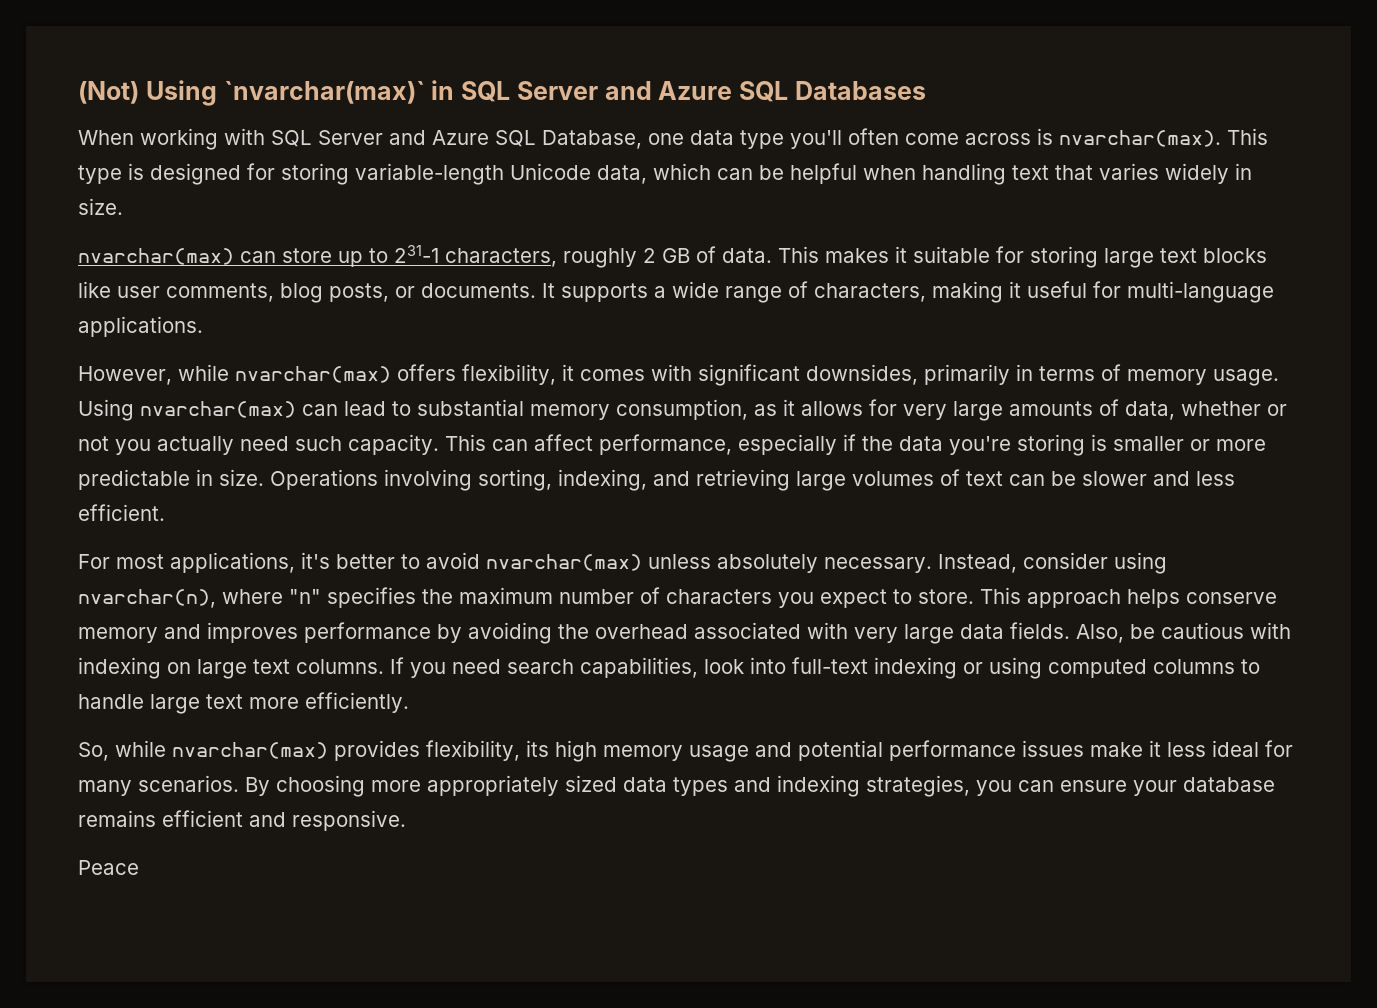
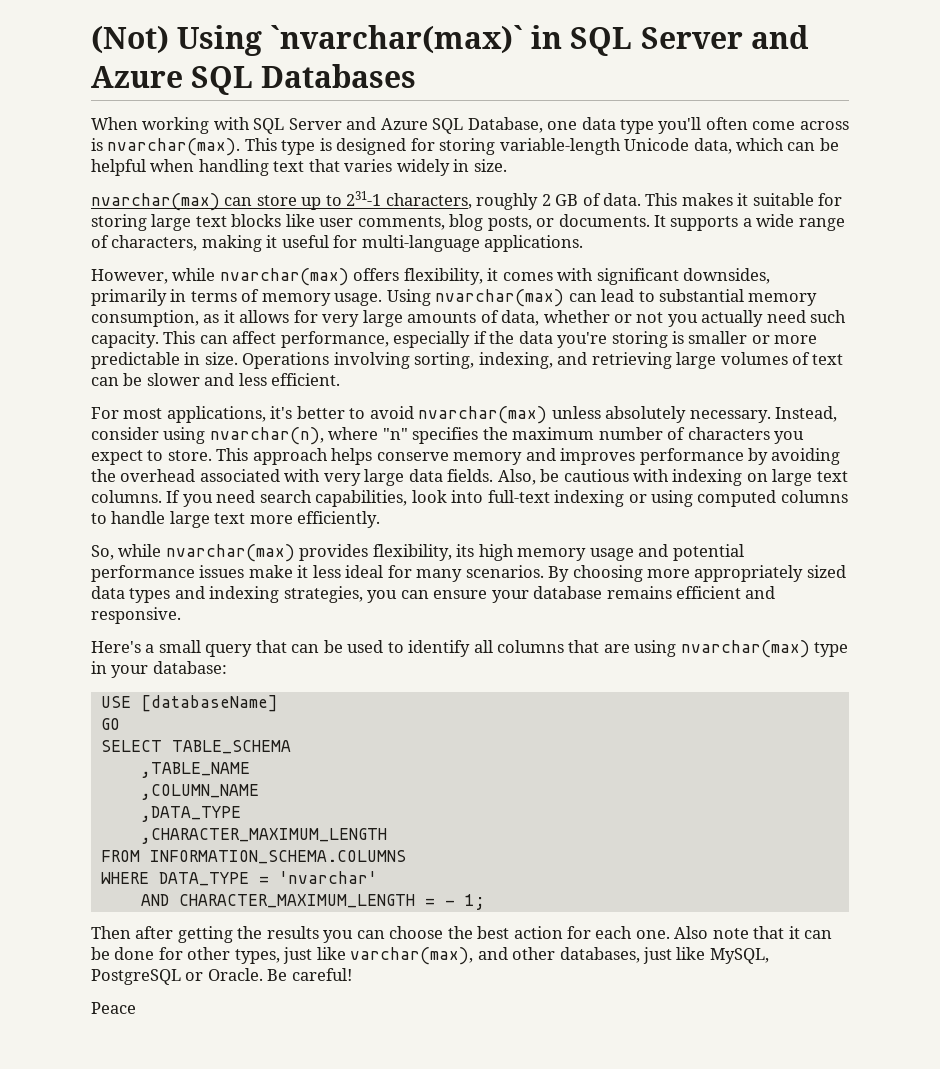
(406, 820) none -> [91,640,849,658] [91,661,227,678] [100,695,278,712] [100,718,120,730] [100,740,291,754] [140,762,250,778] [140,784,259,800] [140,806,241,822] [140,828,387,844] [100,850,406,864] [100,871,377,886] [140,894,485,910] [91,926,833,943] [91,947,769,965] [91,968,352,985] // Here's a small query that can be used to identify all columns that are using nvarchar(max) type in your database: // USE [databaseName] // GO // SELECT TABLE_SCHEMA // ,TABLE_NAME // ,COLUMN_NAME // ,DATA_TYPE // ,CHARACTER_MAXIMUM_LENGTH // FROM INFORMATION_SCHEMA.COLUMNS // WHERE DATA_TYPE = 'nvarchar' // AND CHARACTER_MAXIMUM_LENGTH = - 1; // Then after getting the results you can choose the best action for each one. Also note that it can be done for other types, just like varchar(max), and other databases, just like MySQL, PostgreSQL or Oracle. Be careful!

